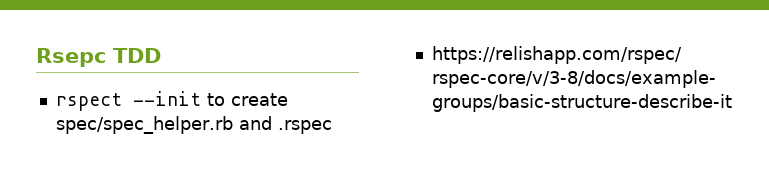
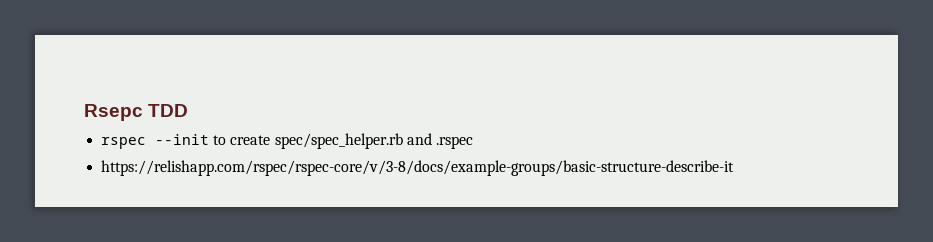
[55,93,122,111] rspect -> [101,137,147,149] rspec

